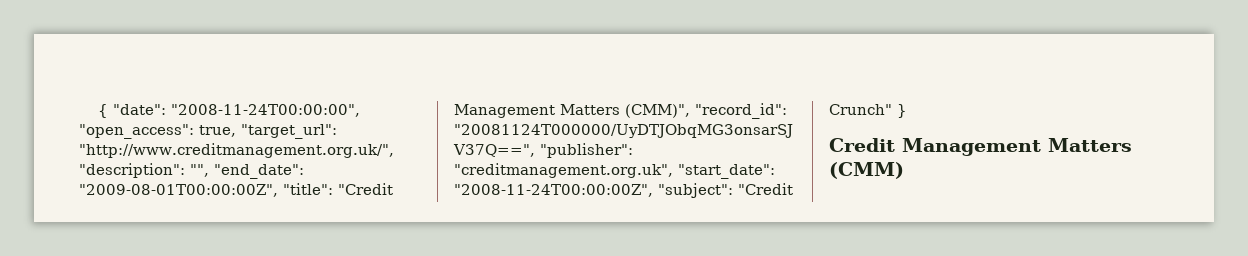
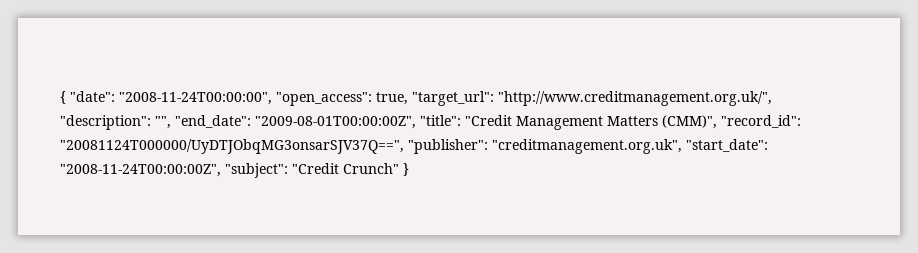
[829,138,1132,156] [829,162,904,179] // Credit Management Matters (CMM) -> (409, 169) none

